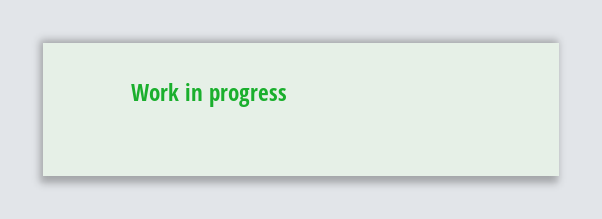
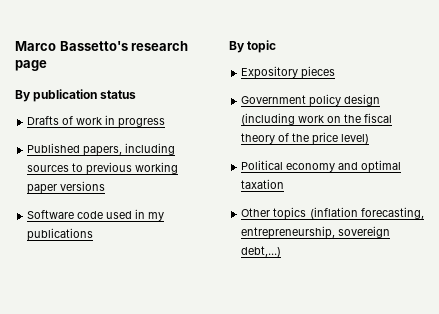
[131,83,288,107] Work in progress -> [15,41,189,51] [15,60,47,71] [15,89,137,102] [27,115,166,128] [27,143,176,156] [27,162,179,175] [27,181,106,194] [27,209,165,221] [27,228,94,241] [229,40,277,53] [241,66,336,79] [241,94,381,107] [241,113,393,125] [241,132,370,145] [241,160,402,173] [241,179,285,189] [241,207,424,220] [241,226,391,239] [241,246,282,257] Marco Bassetto's research page // By publication status // Drafts of work in progress // Published papers, including sources to previous working paper versions // Software code used in my publications // By topic // Expository pieces // Government policy design (including work on the fiscal theory of the price level) // Political economy and optimal taxation // Other topics (inflation forecasting, entrepreneurship, sovereign debt,...)

